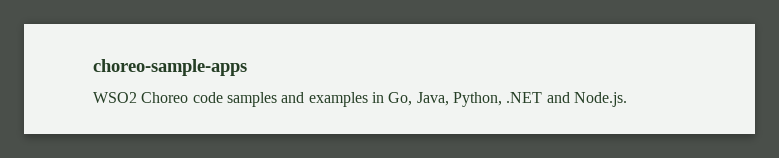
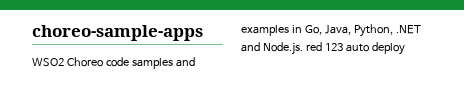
(627, 99) none -> [305,42,405,55] red 123 auto deploy

